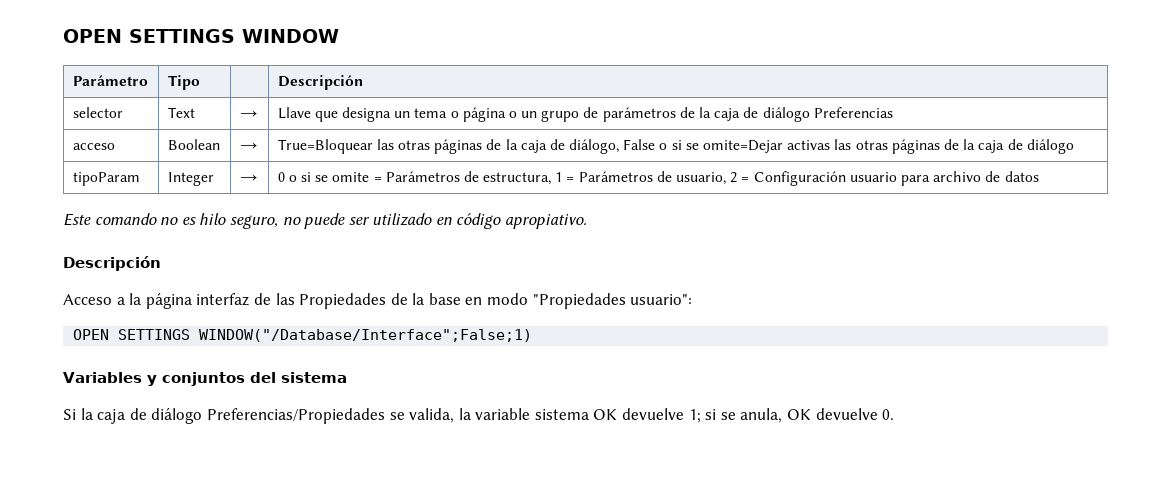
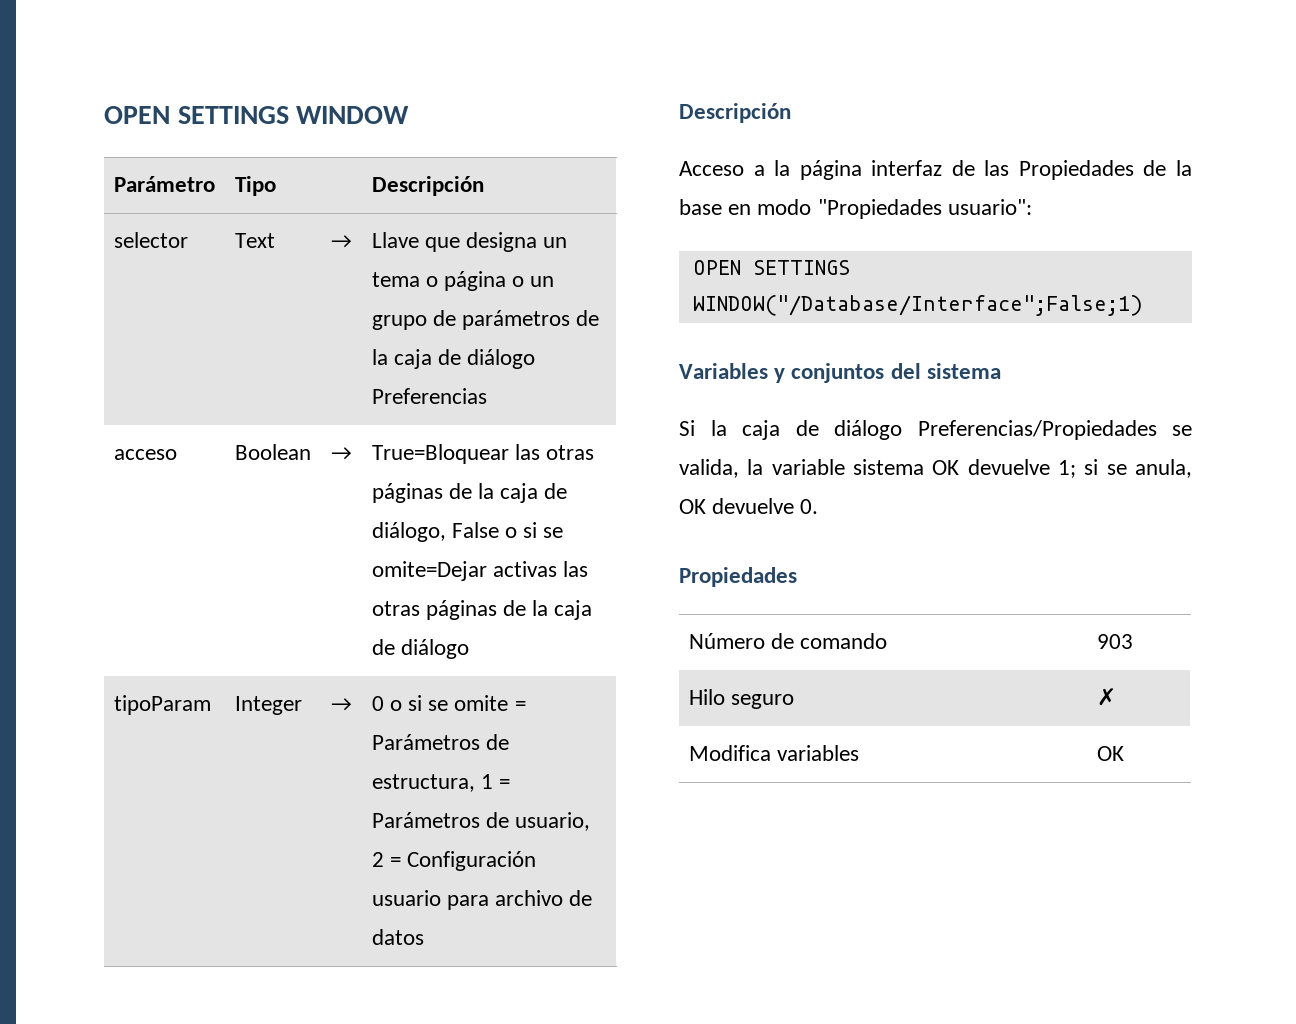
[63,213,588,229] // Este comando no es hilo seguro, no puede ser utilizado en código apropiativo. -> (424, 937) none
(895, 414) none -> [679,567,797,587] [688,633,888,649] [1096,634,1133,649] [688,689,794,709] [1096,688,1116,706] [688,745,859,761] [1096,746,1124,761] // Propiedades // Número de comando | 903 // Hilo seguro | ✗ // Modifica variables | OK

